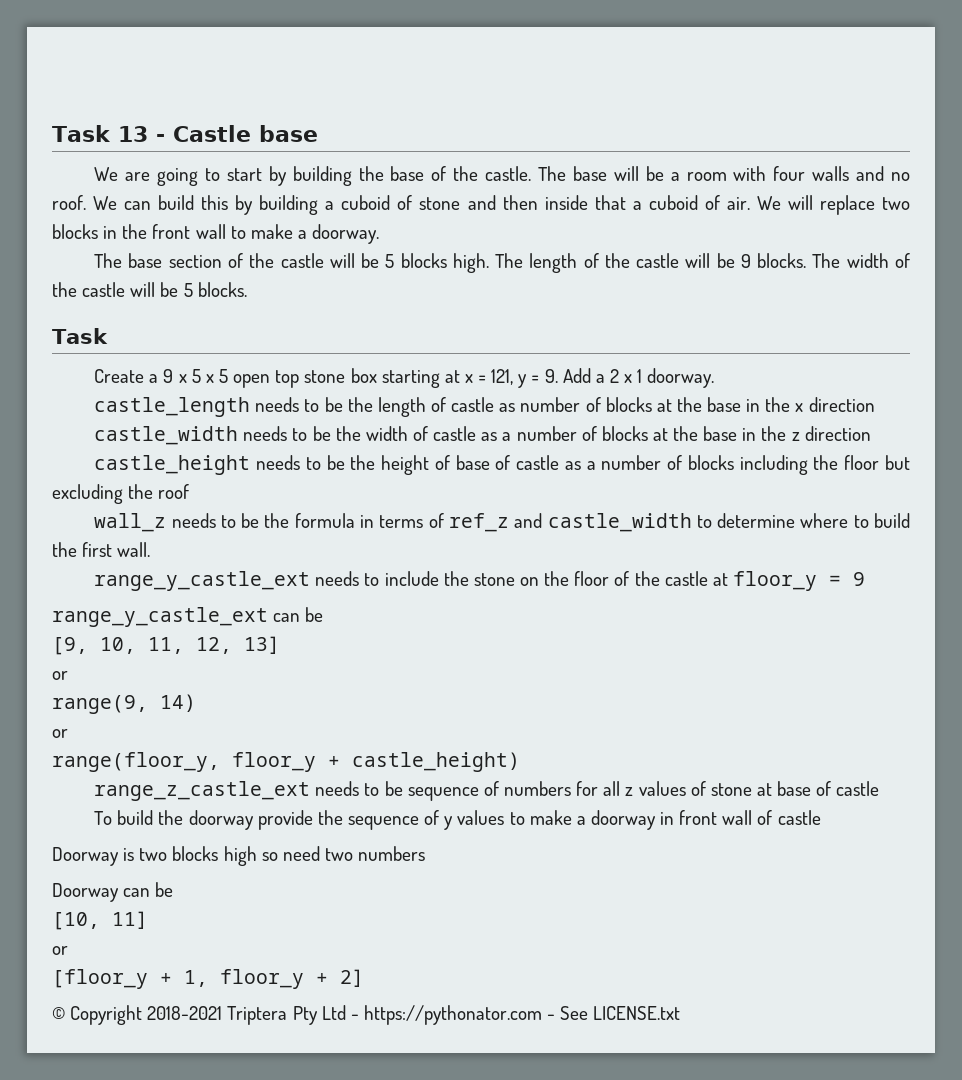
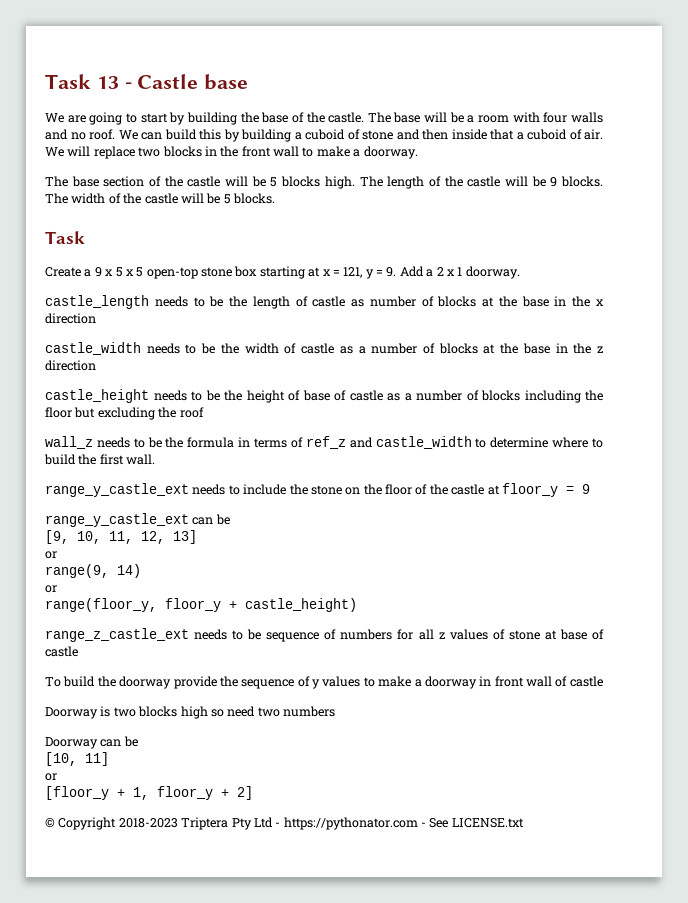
[233,370,300,388] open top -> [146,267,198,279] open-top
[147,1006,223,1020] 2018-2021 -> [118,818,178,828] 2018-2023

